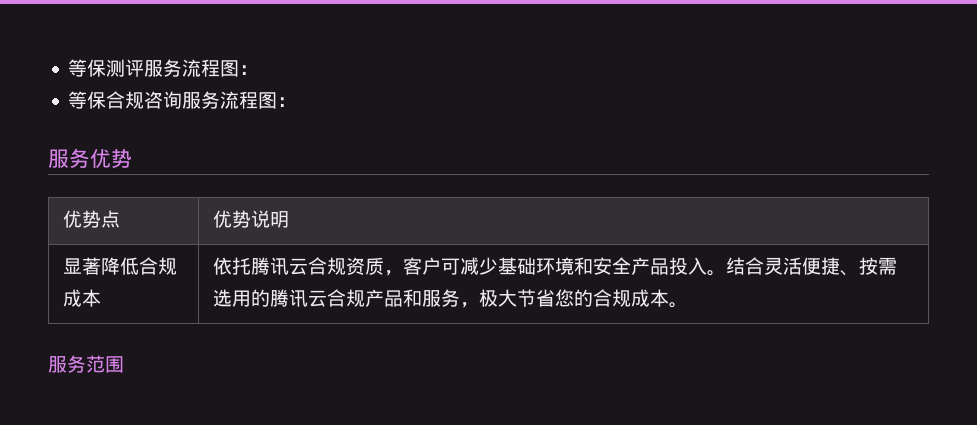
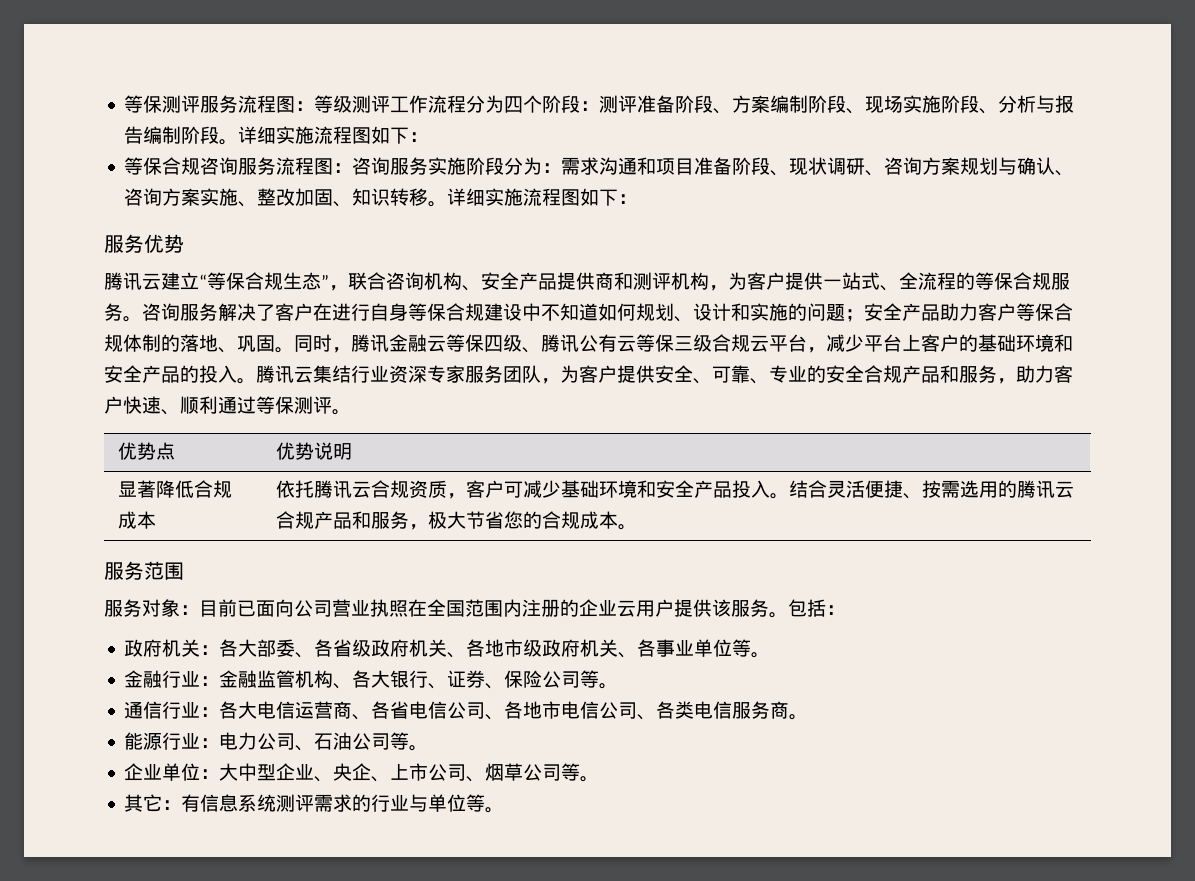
(259, 70) none -> [314,95,1075,114] [124,126,429,145] 等级测评工作流程分为四个阶段：测评准备阶段、方案编制阶段、现场实施阶段、分析与报告编制阶段。详细实施流程图如下：
[48,148,132,169] // 服务优势 -> [352,157,1075,176] [124,188,638,207] [104,234,184,253] [104,272,1070,291] [104,303,1073,322] [104,334,1073,353] [104,365,1073,384] [104,396,351,415] 咨询服务实施阶段分为：需求沟通和项目准备阶段、现状调研、咨询方案规划与确认、咨询方案实施、整改加固、知识转移。详细实施流程图如下： // 服务优势 // 腾讯云建立“等保合规生态”，联合咨询机构、安全产品提供商和测评机构，为客户提供一站式、全流程的等保合规服务。咨询服务解决了客户在进行自身等保合规建设中不知道如何规划、设计和实施的问题；安全产品助力客户等保合规体制的落地、巩固。同时，腾讯金融云等保四级、腾讯公有云等保三级合规云平台，减少平台上客户的基础环境和安全产品的投入。腾讯云集结行业资深专家服务团队，为客户提供安全、可靠、专业的安全合规产品和服务，助力客户快速、顺利通过等保测评。
(124, 364) none -> [104,599,845,618] [124,639,771,658] [124,670,619,689] [124,701,809,720] [124,732,429,751] [124,763,600,782] [124,794,505,813] // 服务对象：目前已面向公司营业执照在全国范围内注册的企业云用户提供该服务。包括： // 政府机关：各大部委、各省级政府机关、各地市级政府机关、各事业单位等。 // 金融行业：金融监管机构、各大银行、证券、保险公司等。 // 通信行业：各大电信运营商、各省电信公司、各地市电信公司、各类电信服务商。 // 能源行业：电力公司、石油公司等。 // 企业单位：大中型企业、央企、上市公司、烟草公司等。 // 其它：有信息系统测评需求的行业与单位等。

